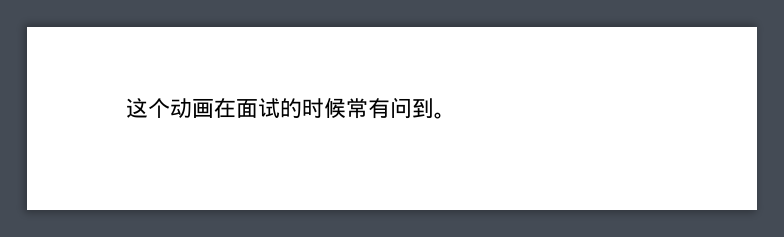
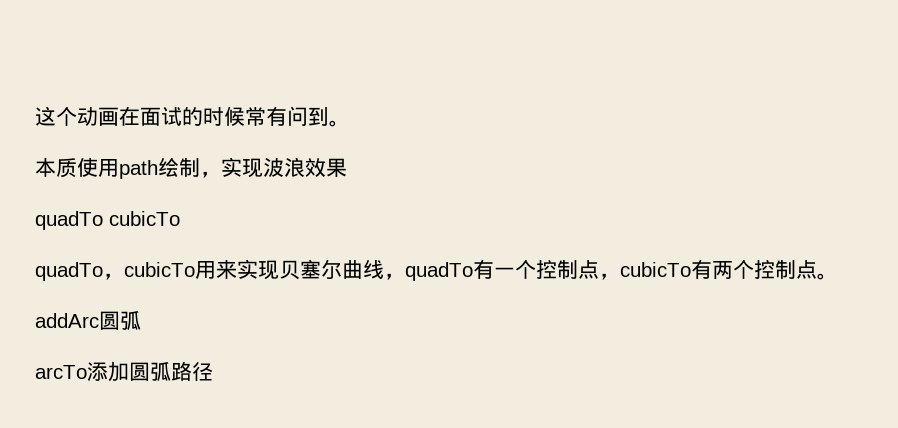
(456, 115) none -> [35,157,347,179] [35,211,180,230] [35,259,838,281] [35,311,141,330] [35,361,213,382] // 本质使用path绘制，实现波浪效果 // quadTo cubicTo // quadTo，cubicTo用来实现贝塞尔曲线，quadTo有一个控制点，cubicTo有两个控制点。 // addArc圆弧 // arcTo添加圆弧路径

